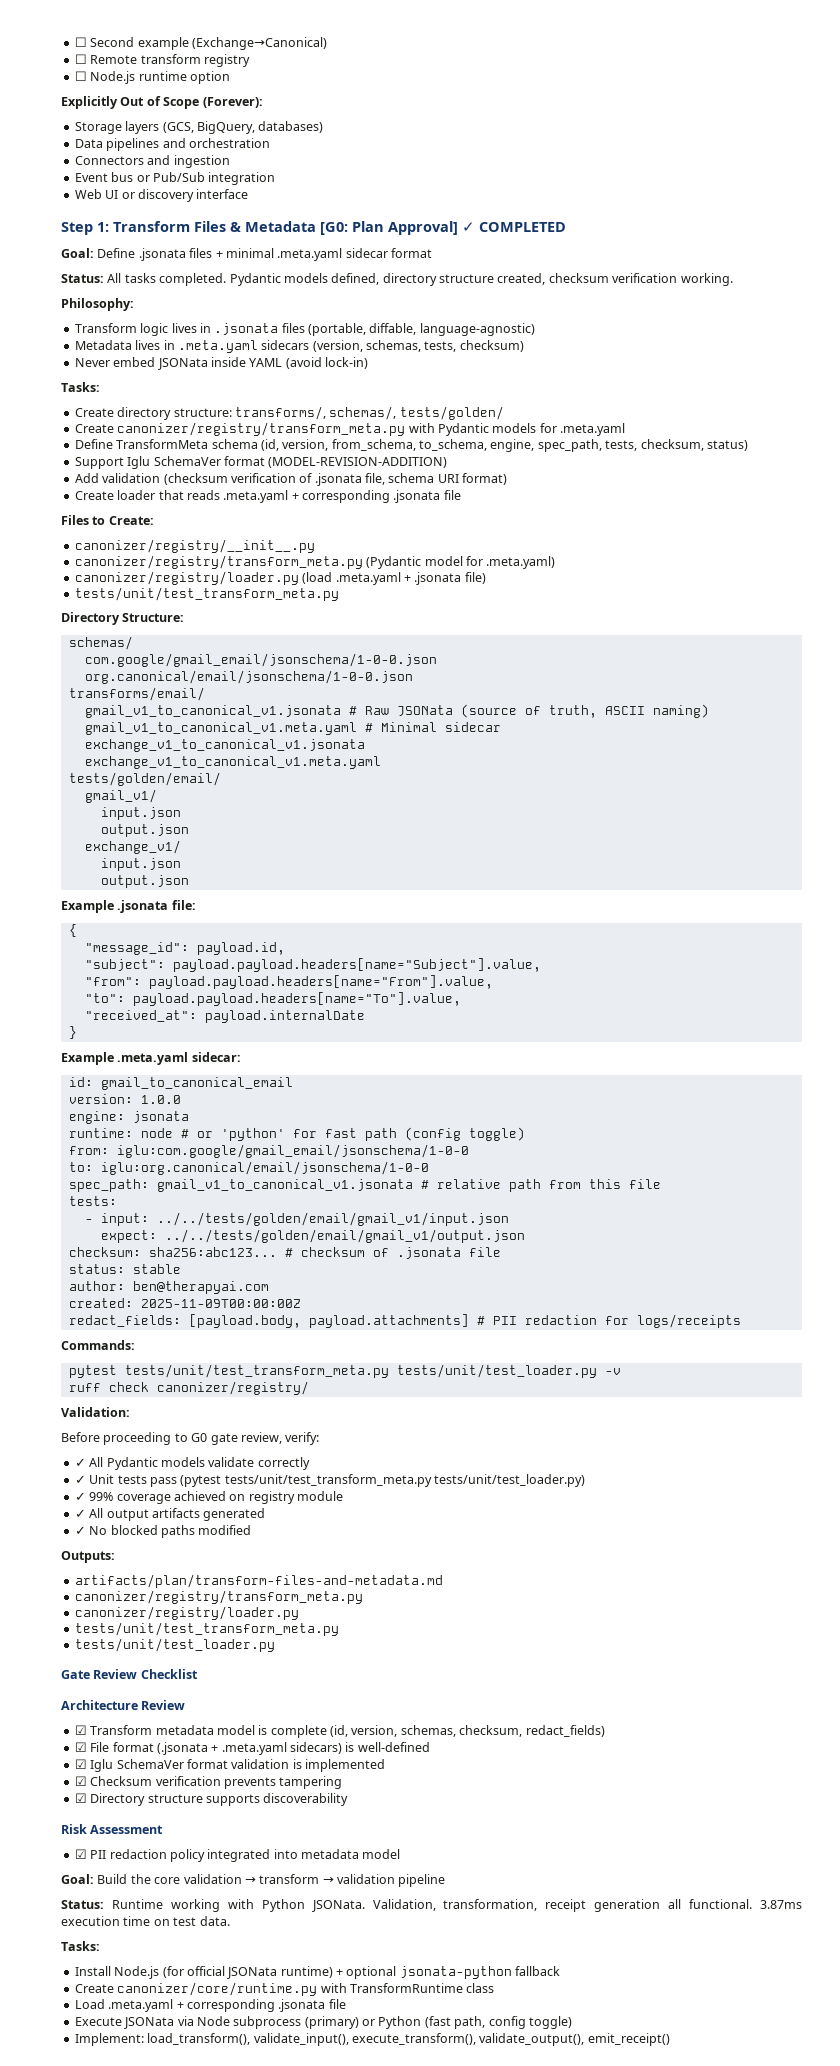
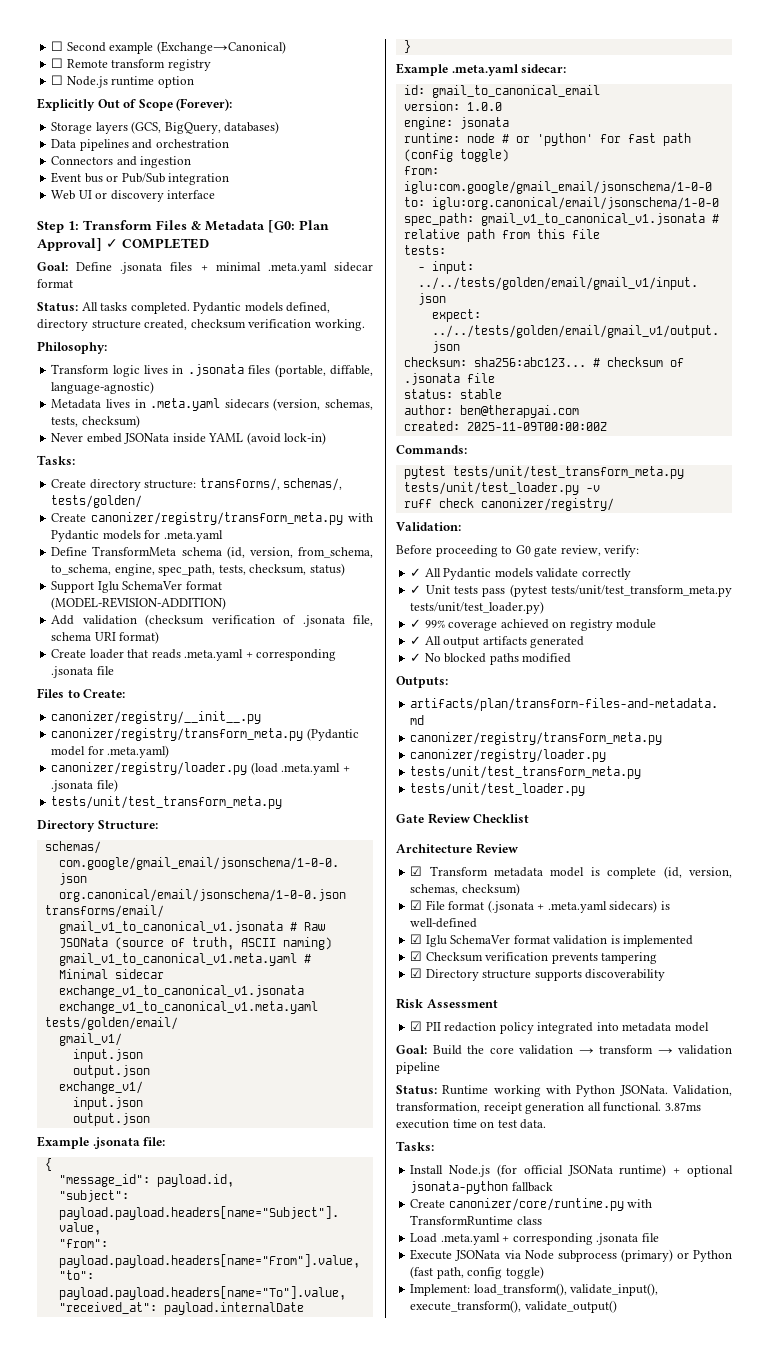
[68,1314,741,1328] // redact_fields: [payload.body, payload.attachments] # PII redaction for logs/receipts -> (607, 426) none
[459,1725,605,1737] checksum, redact_fields) -> [461,883,520,896] checksum)
[479,2033,670,2046] validate_output(), emit_receipt() -> [524,1300,617,1313] validate_output()

